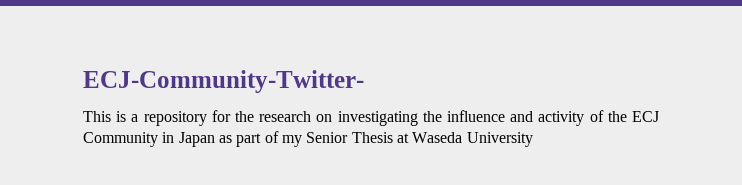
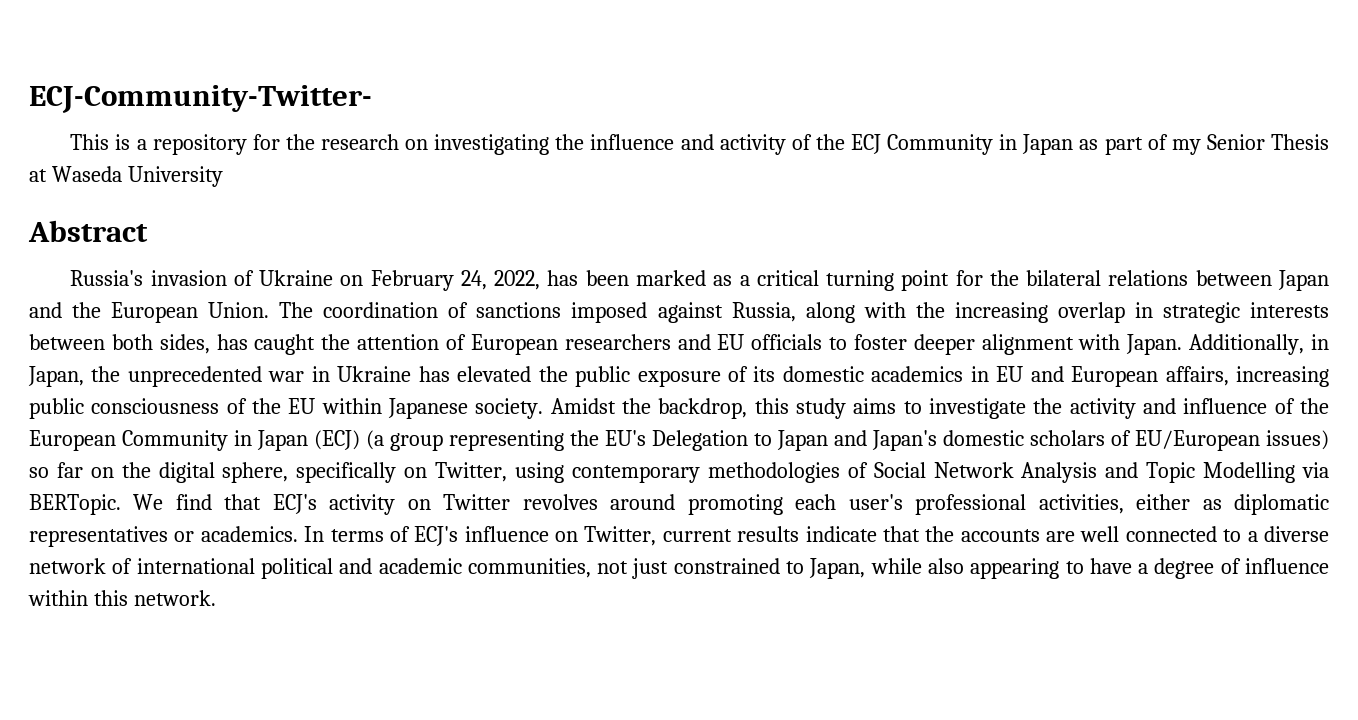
(533, 139) none -> [28,220,148,242] [70,270,1329,291] [29,302,1330,323] [29,334,1329,355] [28,366,1330,387] [29,398,1329,419] [29,430,1329,451] [29,462,1329,483] [29,494,1330,515] [29,526,1329,547] [29,558,1329,579] [28,590,216,606] // Abstract // Russia's invasion of Ukraine on February 24, 2022, has been marked as a critical turning point for the bilateral relations between Japan and the European Union. The coordination of sanctions imposed against Russia, along with the increasing overlap in strategic interests between both sides, has caught the attention of European researchers and EU officials to foster deeper alignment with Japan. Additionally, in Japan, the unprecedented war in Ukraine has elevated the public exposure of its domestic academics in EU and European affairs, increasing public consciousness of the EU within Japanese society. Amidst the backdrop, this study aims to investigate the activity and influence of the European Community in Japan (ECJ) (a group representing the EU's Delegation to Japan and Japan's domestic scholars of EU/European issues) so far on the digital sphere, specifically on Twitter, using contemporary methodologies of Social Network Analysis and Topic Modelling via BERTopic. We find that ECJ's activity on Twitter revolves around promoting each user's professional activities, either as diplomatic representatives or academics. In terms of ECJ's influence on Twitter, current results indicate that the accounts are well connected to a diverse network of international political and academic communities, not just constrained to Japan, while also appearing to have a degree of influence within this network.

